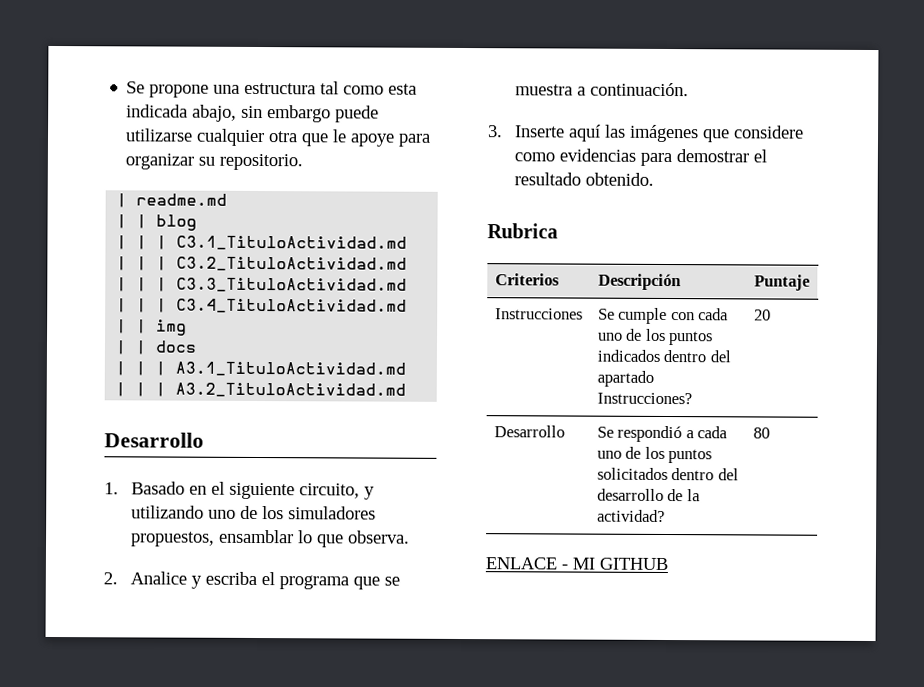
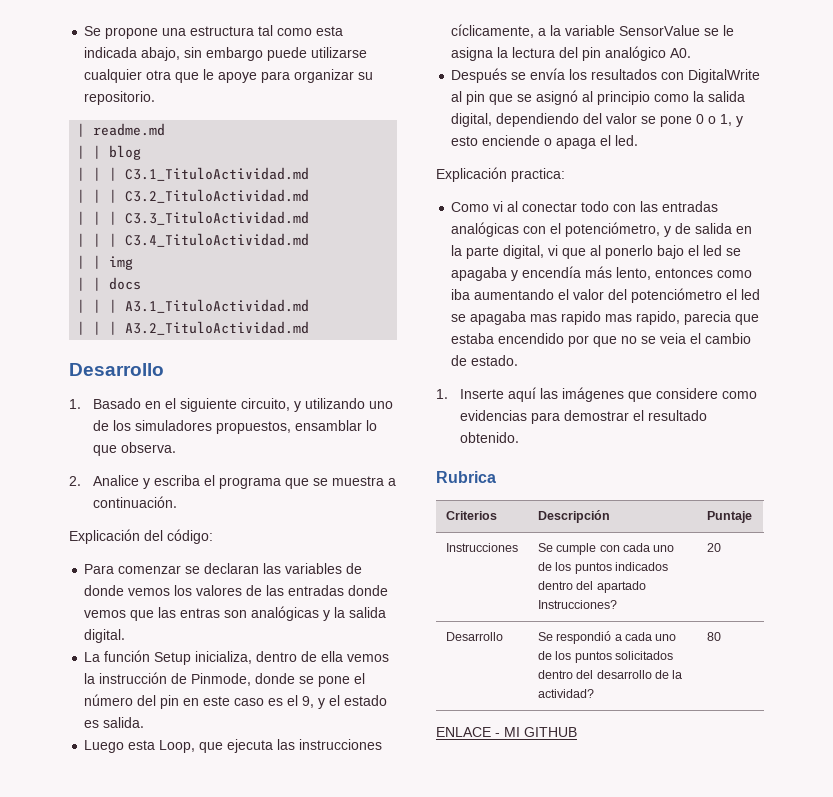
[488,125,503,138] 3. -> [69,529,213,544] [84,563,363,574] [84,585,389,596] [84,606,387,621] [84,629,126,643] [84,650,390,665] [84,672,366,687] [84,694,388,709] [84,717,145,728] [84,739,383,753] [451,24,735,38] [451,46,692,61] [451,68,761,83] [451,90,746,105] [451,113,744,127] [451,135,639,149] [436,167,565,182] [451,201,719,212] [451,222,753,237] [451,245,742,259] [451,266,753,281] [451,288,761,303] [451,311,760,325] [451,333,752,347] [451,355,519,366] [436,389,448,399] Explicación del código: // Para comenzar se declaran las variables de donde vemos los valores de las entradas donde vemos que las entras son analógicas y la salida digital. // La función Setup inicializa, dentro de ella vemos la instrucción de Pinmode, donde se pone el número del pin en este caso es el 9, y el estado es salida. // Luego esta Loop, que ejecuta las instrucciones cíclicamente, a la variable SensorValue se le asigna la lectura del pin analógico A0. // Después se envía los resultados con DigitalWrite al pin que se asignó al principio como la salida digital, dependiendo del valor se pone 0 o 1, y esto enciende o apaga el led. // Explicación practica: // Como vi al conectar todo con las entradas analógicas con el potenciómetro, y de salida en la parte digital, vi que al ponerlo bajo el led se apagaba y encendía más lento, entonces como iba aumentando el valor del potenciómetro el led se apagaba mas rapido mas rapido, parecia que estaba encendido por que no se veia el cambio de estado. // 1.

